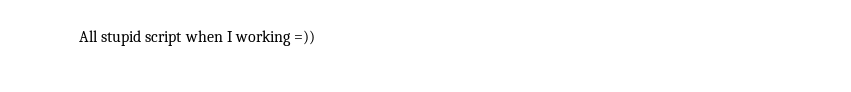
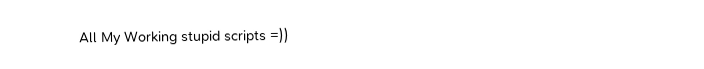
[101,30,291,46] stupid script when I working -> [100,30,267,47] My Working stupid scripts

